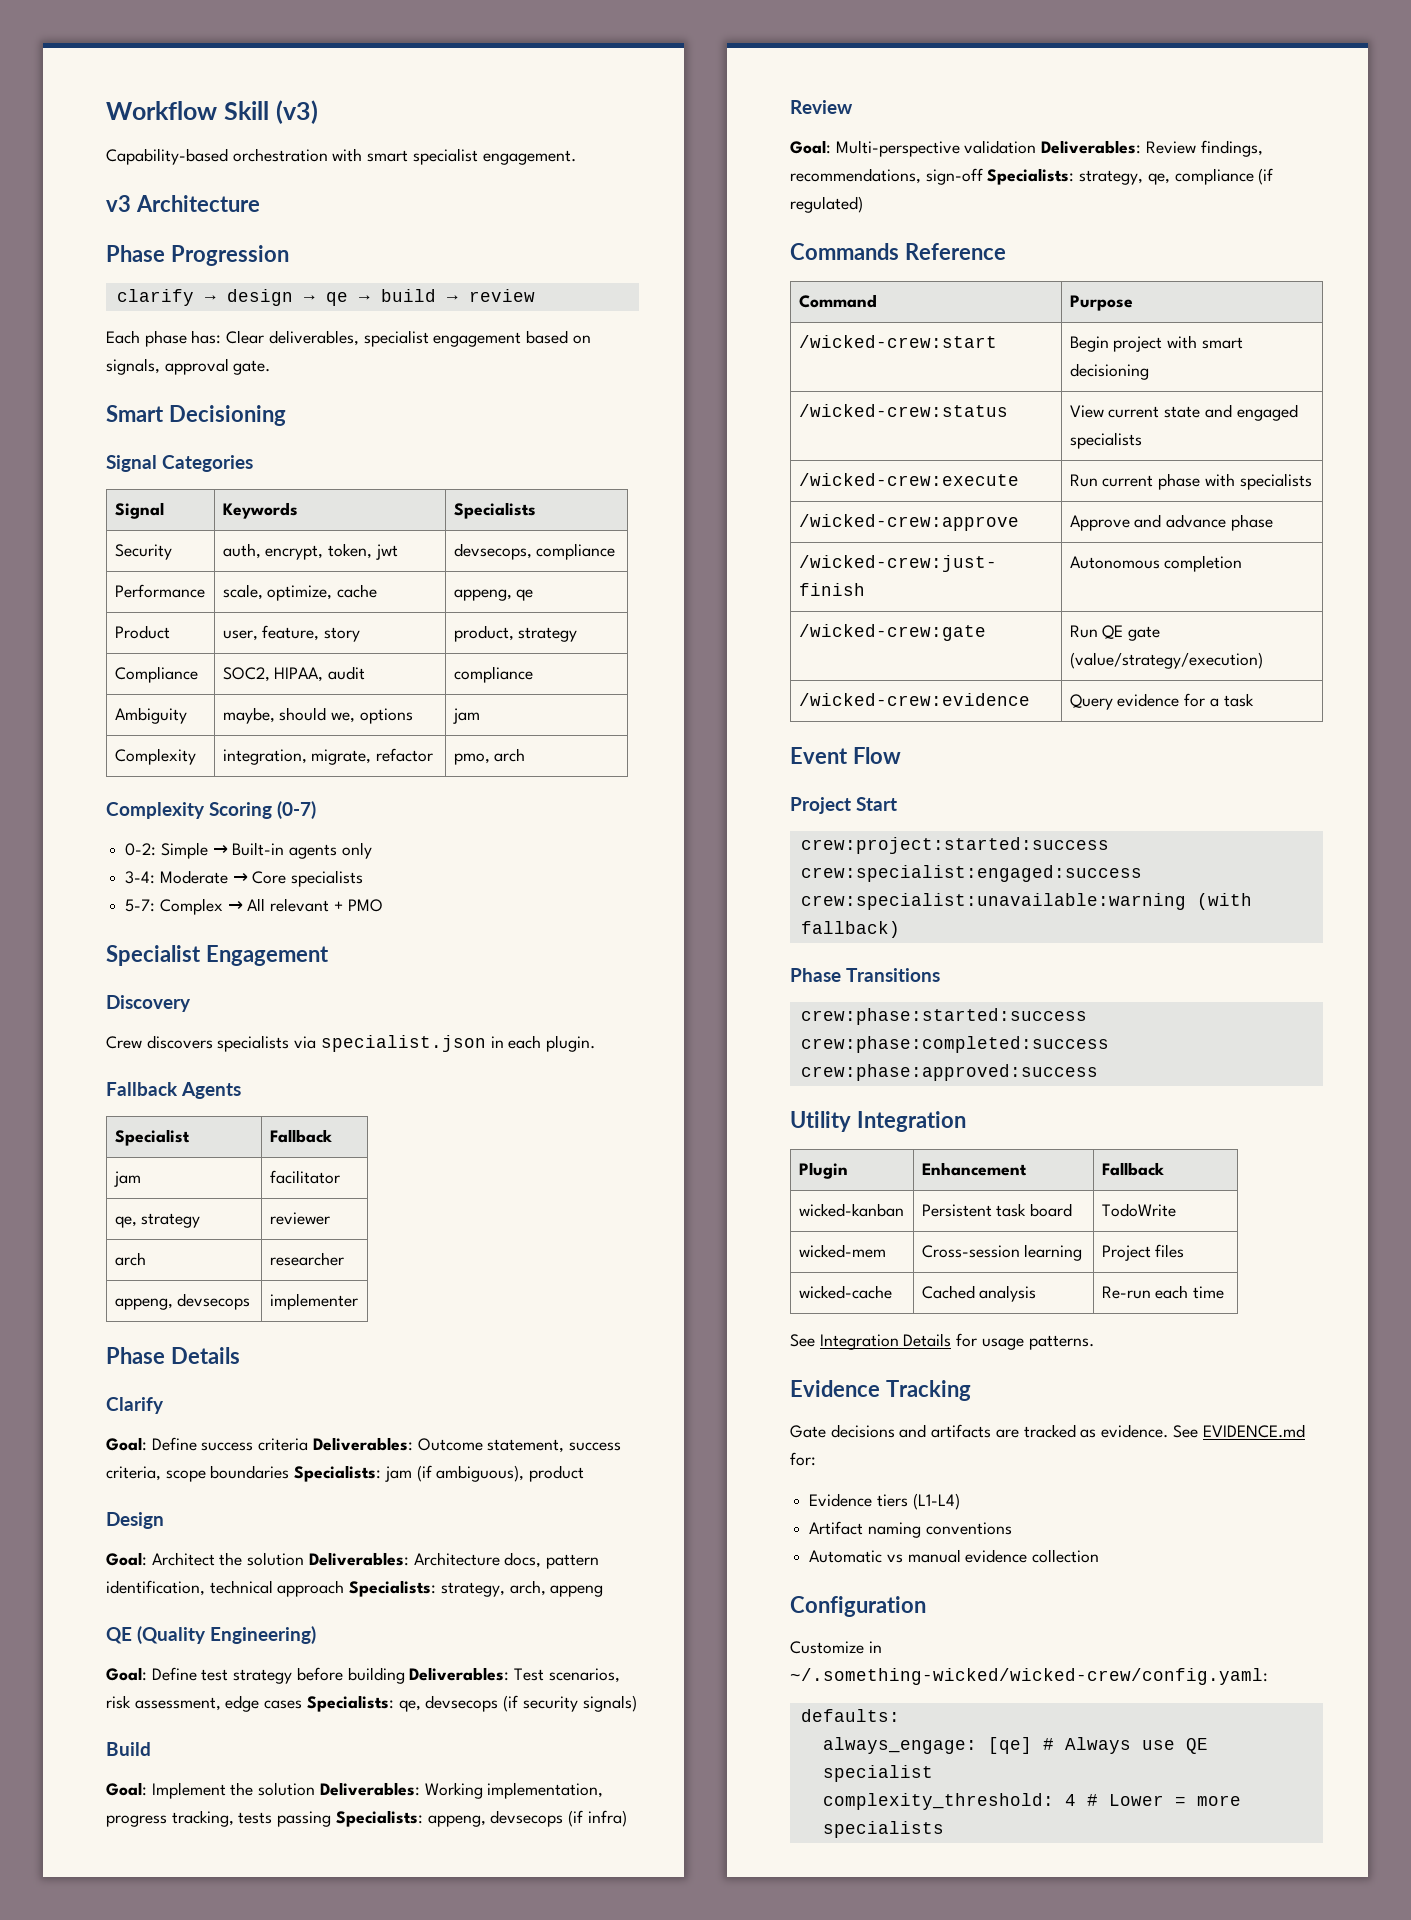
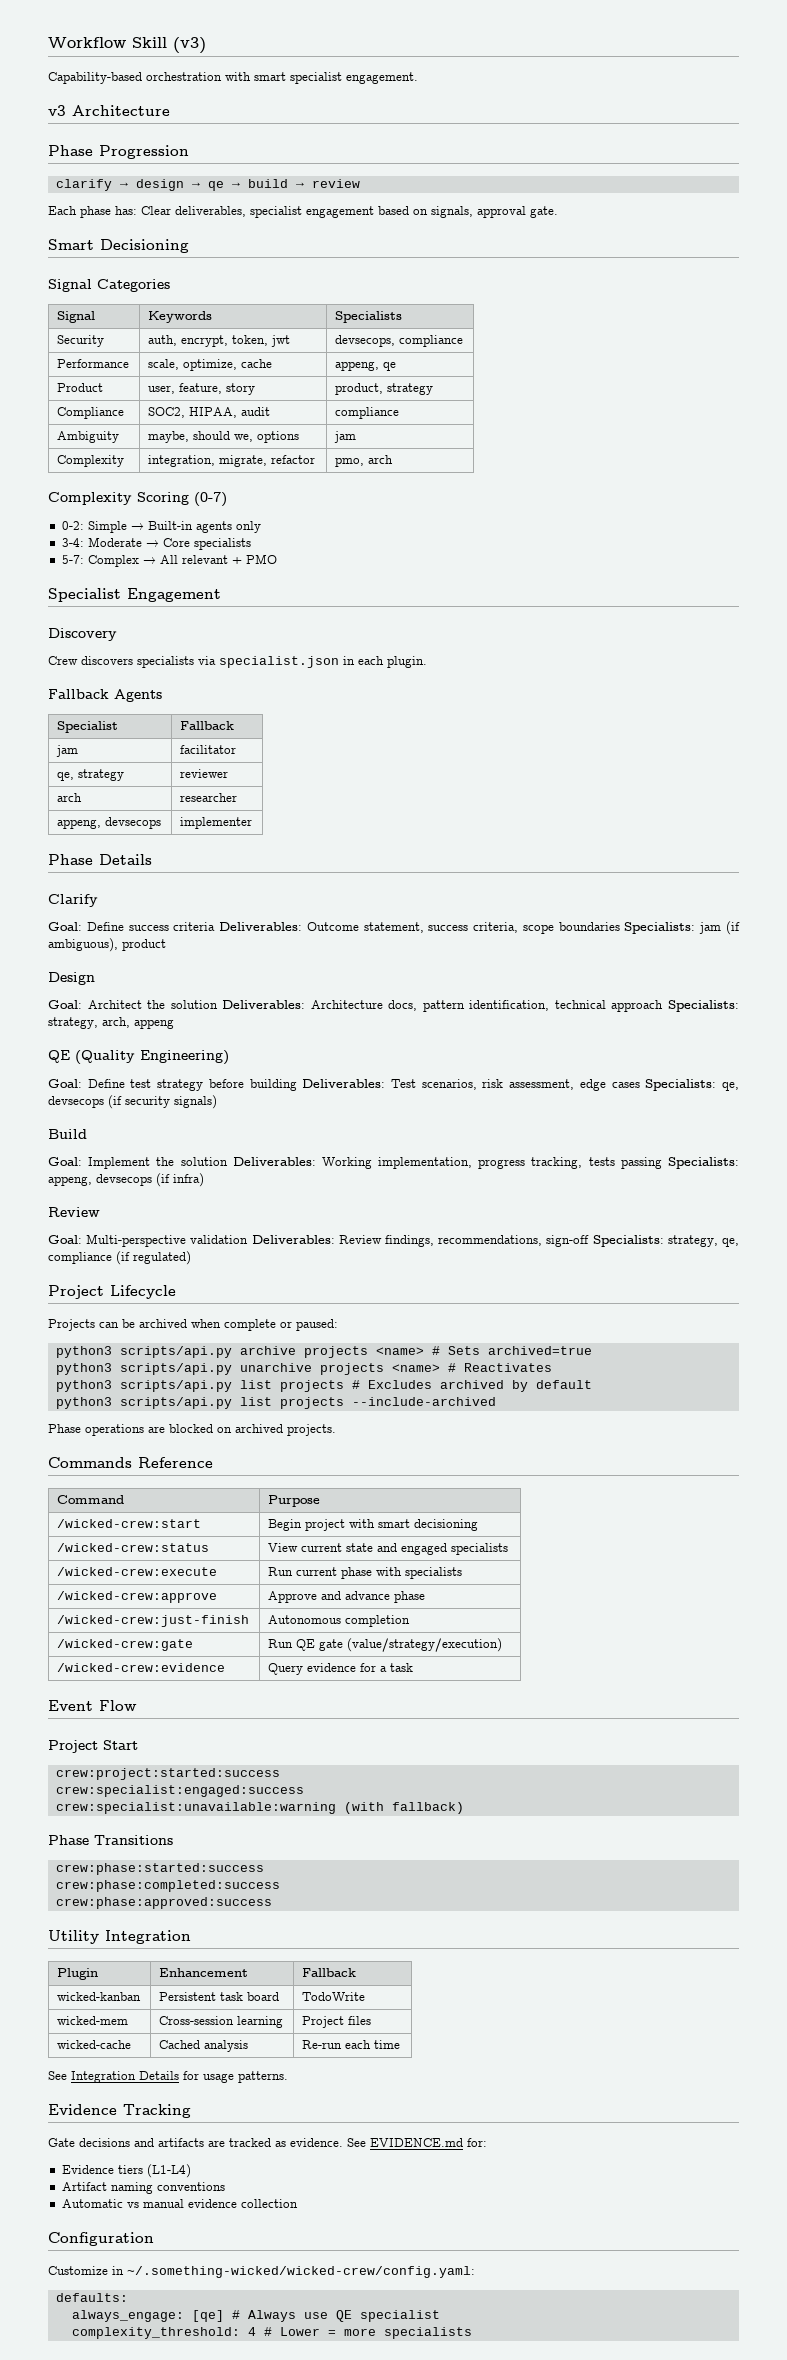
(863, 204) none -> [48,1285,176,1299] [48,1319,338,1331] [55,1346,592,1358] [55,1363,552,1375] [55,1380,592,1392] [55,1397,496,1409] [48,1424,336,1436] // Project Lifecycle // Projects can be archived when complete or paused: // python3 scripts/api.py archive projects <name> # Sets archived=true // python3 scripts/api.py unarchive projects <name> # Reactivates // python3 scripts/api.py list projects # Excludes archived by default // python3 scripts/api.py list projects --include-archived // Phase operations are blocked on archived projects.

